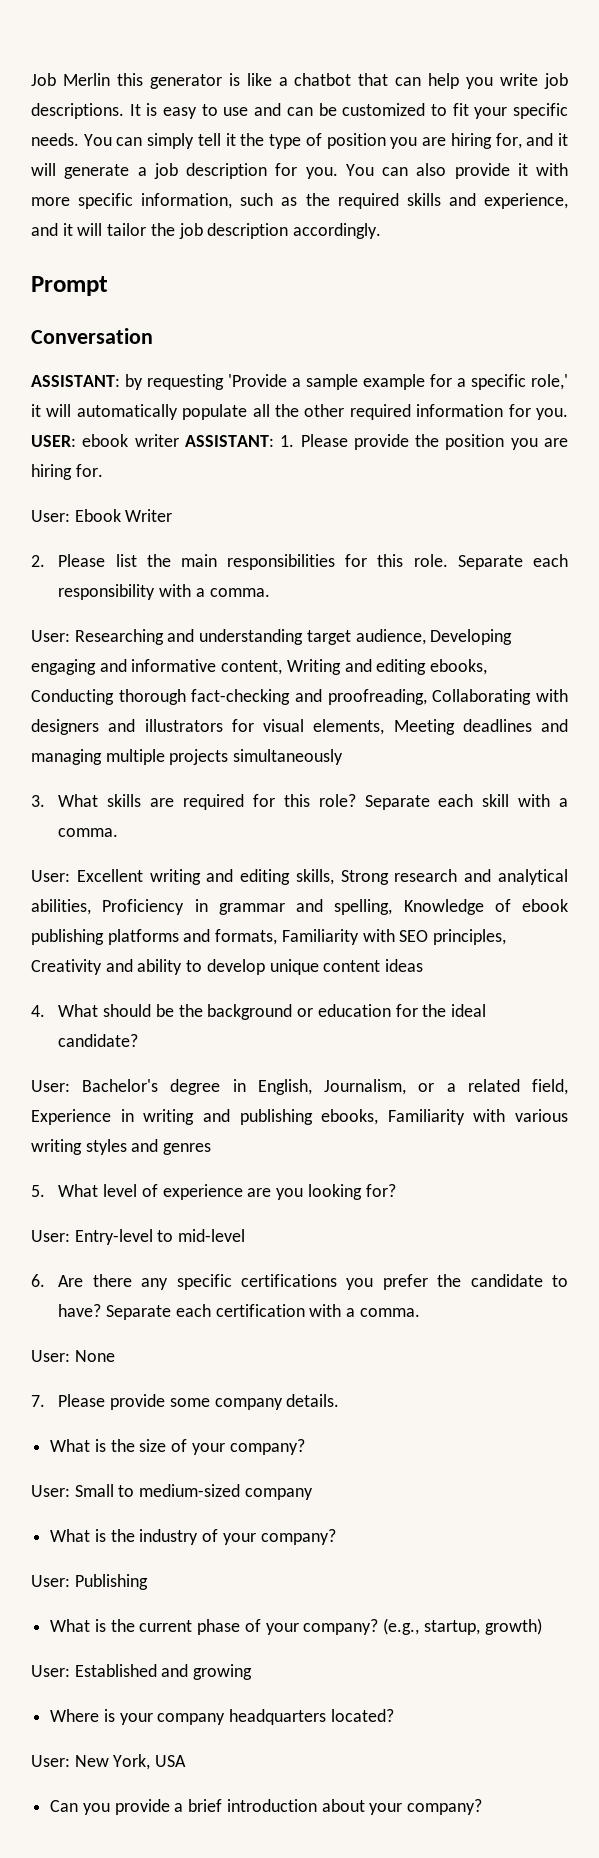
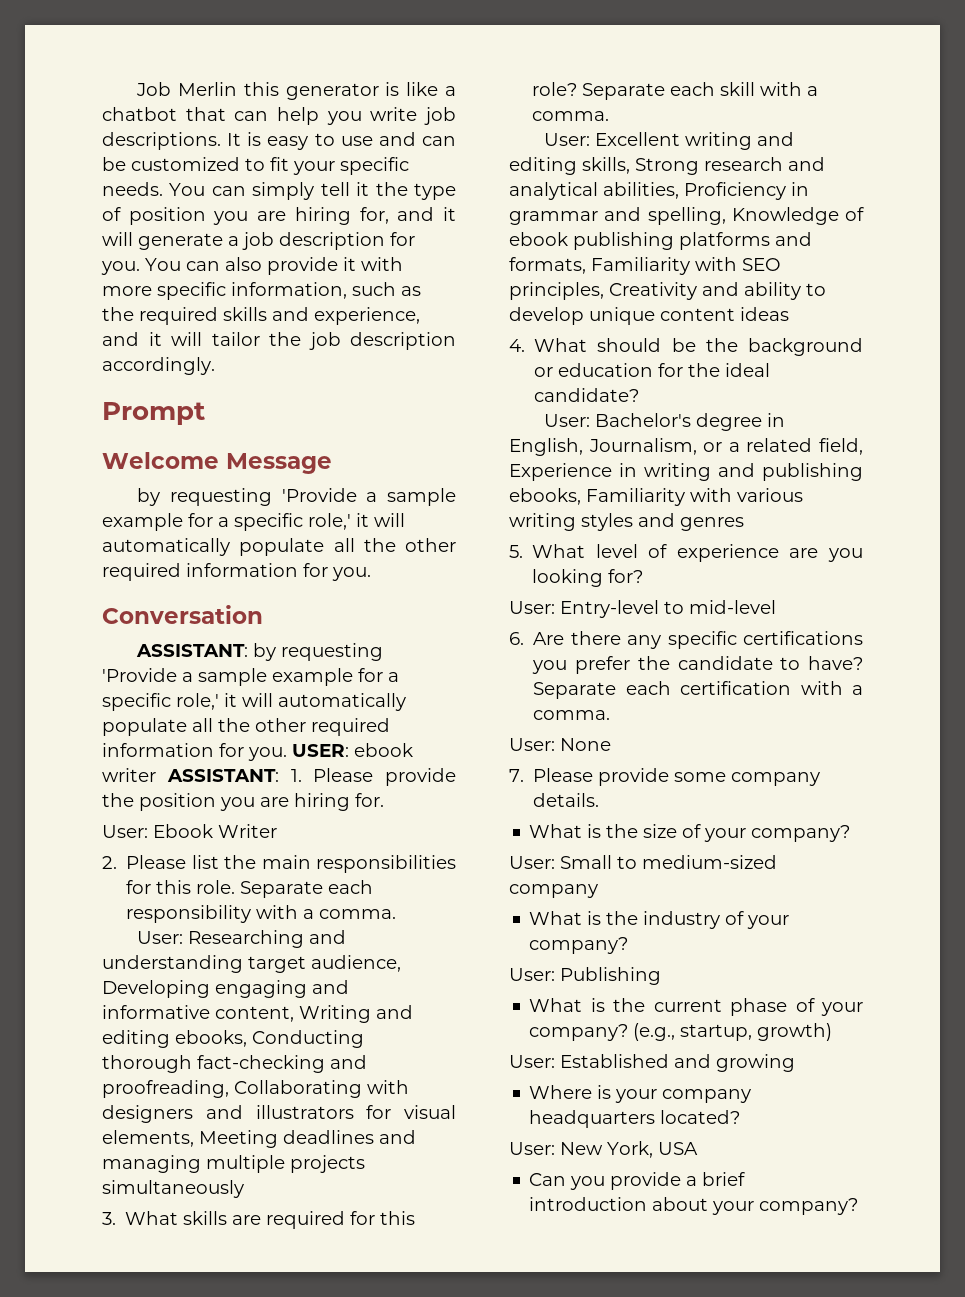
(108, 286) none -> [102,452,332,474] [137,488,456,506] [102,513,405,531] [102,538,456,556] [102,563,371,581] // Welcome Message // by requesting 'Provide a sample example for a specific role,' it will automatically populate all the other required information for you.

